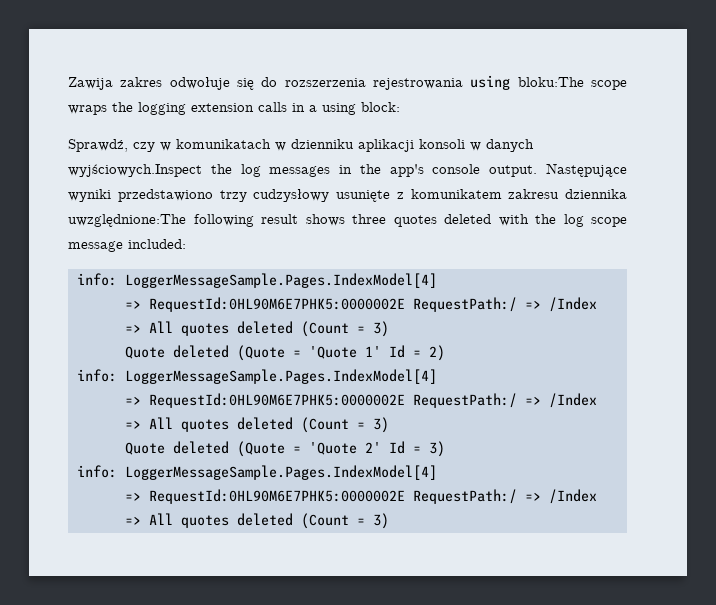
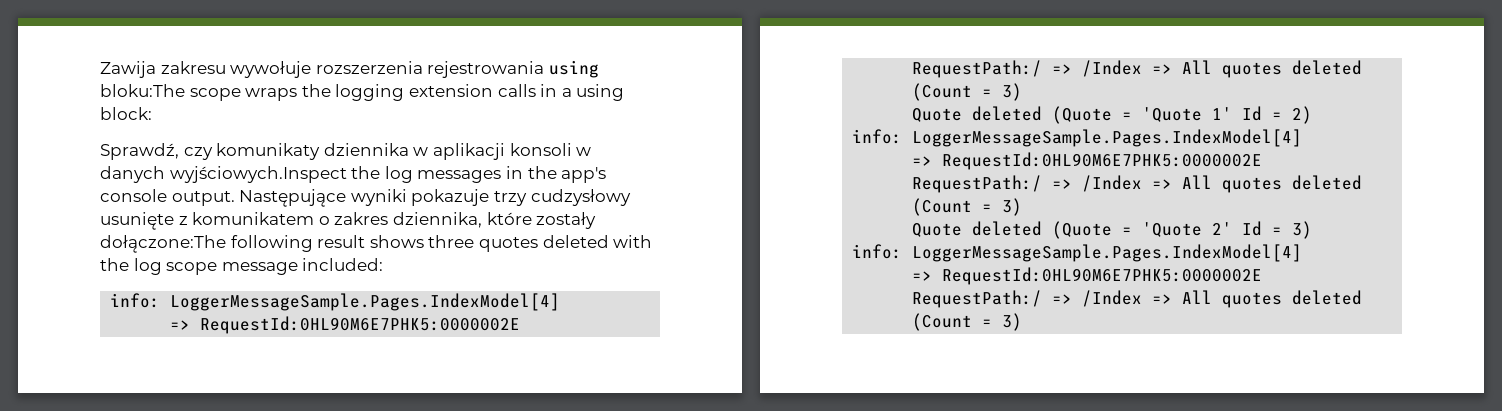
[120,77,278,90] zakres odwołuje się do -> [160,61,312,78] zakresu wywołuje
[160,139,354,151] w komunikatach w dzienniku -> [216,143,429,160] komunikaty dziennika w
[117,189,213,202] przedstawiono -> [411,189,490,206] pokazuje
[508,189,627,199] [68,214,186,227] zakresu dziennika uwzględnione:The -> [318,212,597,229] [100,235,226,253] o zakres dziennika, które zostały dołączone:The

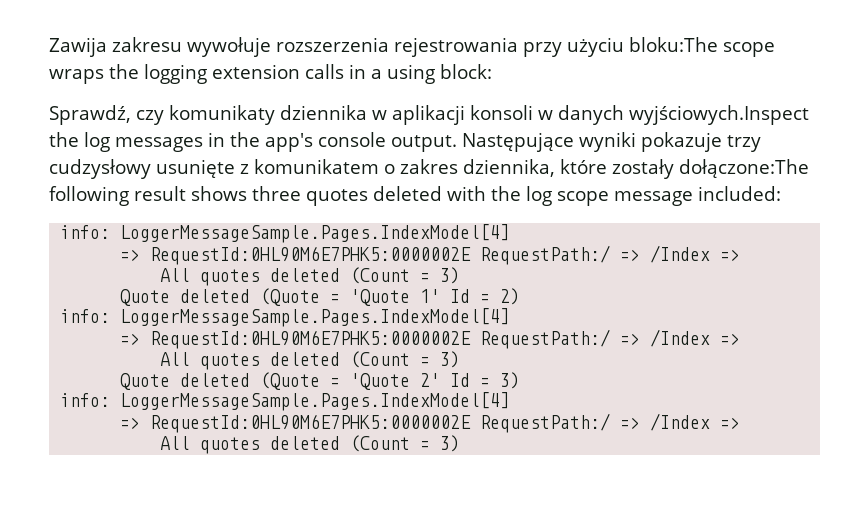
[548,60,599,78] using -> [523,37,624,57] przy użyciu
(1173, 69) none -> (741, 255) //
(1173, 184) none -> (741, 339) //
(1173, 299) none -> (741, 423) //

